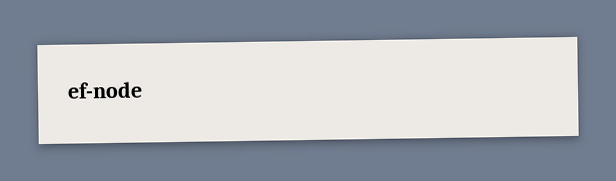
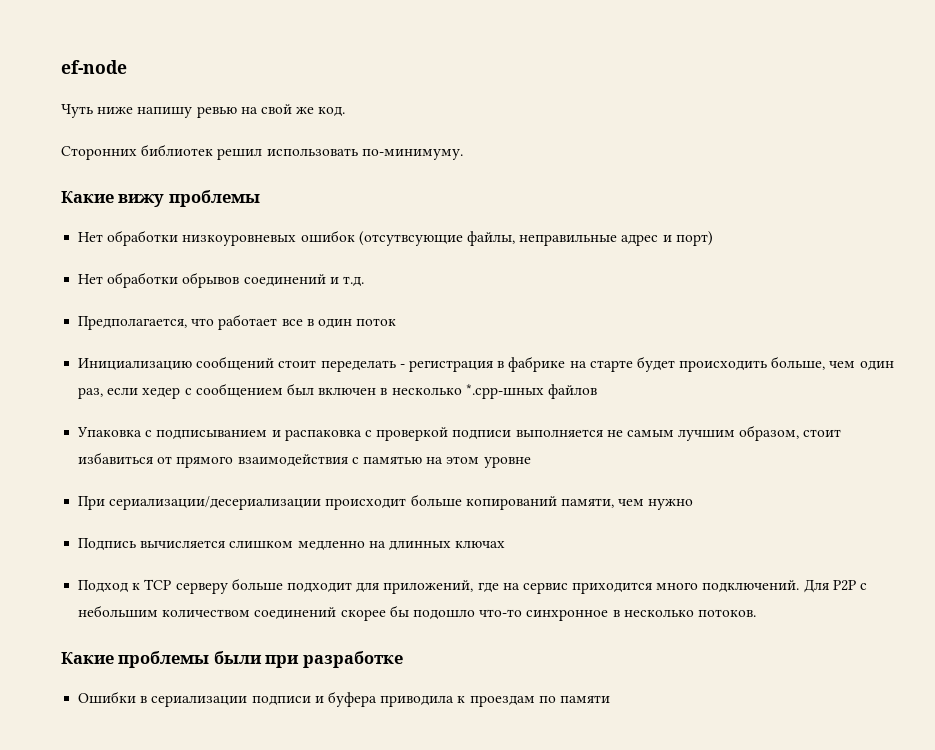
(143, 90) none -> [61,104,346,118] [61,144,463,160] [61,190,260,207] [78,230,713,246] [78,272,364,288] [78,314,397,330] [78,356,894,372] [78,383,597,399] [77,425,842,441] [78,452,531,468] [78,494,694,510] [78,538,506,551] [78,578,868,594] [78,605,756,621] [61,651,403,668] [78,691,610,707] // Чуть ниже напишу ревью на свой же код. // Сторонних библиотек решил использовать по-минимуму. // Какие вижу проблемы // Нет обработки низкоуровневых ошибок (отсутвсующие файлы, неправильные адрес и порт) // Нет обработки обрывов соединений и т.д. // Предполагается, что работает все в один поток // Инициализацию сообщений стоит переделать - регистрация в фабрике на старте будет происходить больше, чем один раз, если хедер с сообщением был включен в несколько *.cpp-шных файлов // Упаковка с подписыванием и распаковка с проверкой подписи выполняется не самым лучшим образом, стоит избавиться от прямого взаимодействия с памятью на этом уровне // При сериализации/десериализации происходит больше копирований памяти, чем нужно // Подпись вычисляется слишком медленно на длинных ключах // Подход к TCP серверу больше подходит для приложений, где на сервис приходится много подключений. Для P2P с небольшим количеством соединений скорее бы подошло что-то синхронное в несколько потоков. // Какие проблемы были при разработке // Ошибки в сериализации подписи и буфера приводила к проездам по памяти

